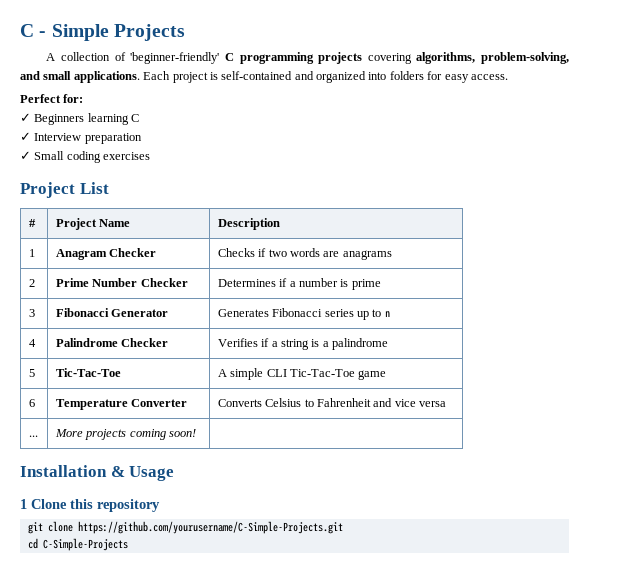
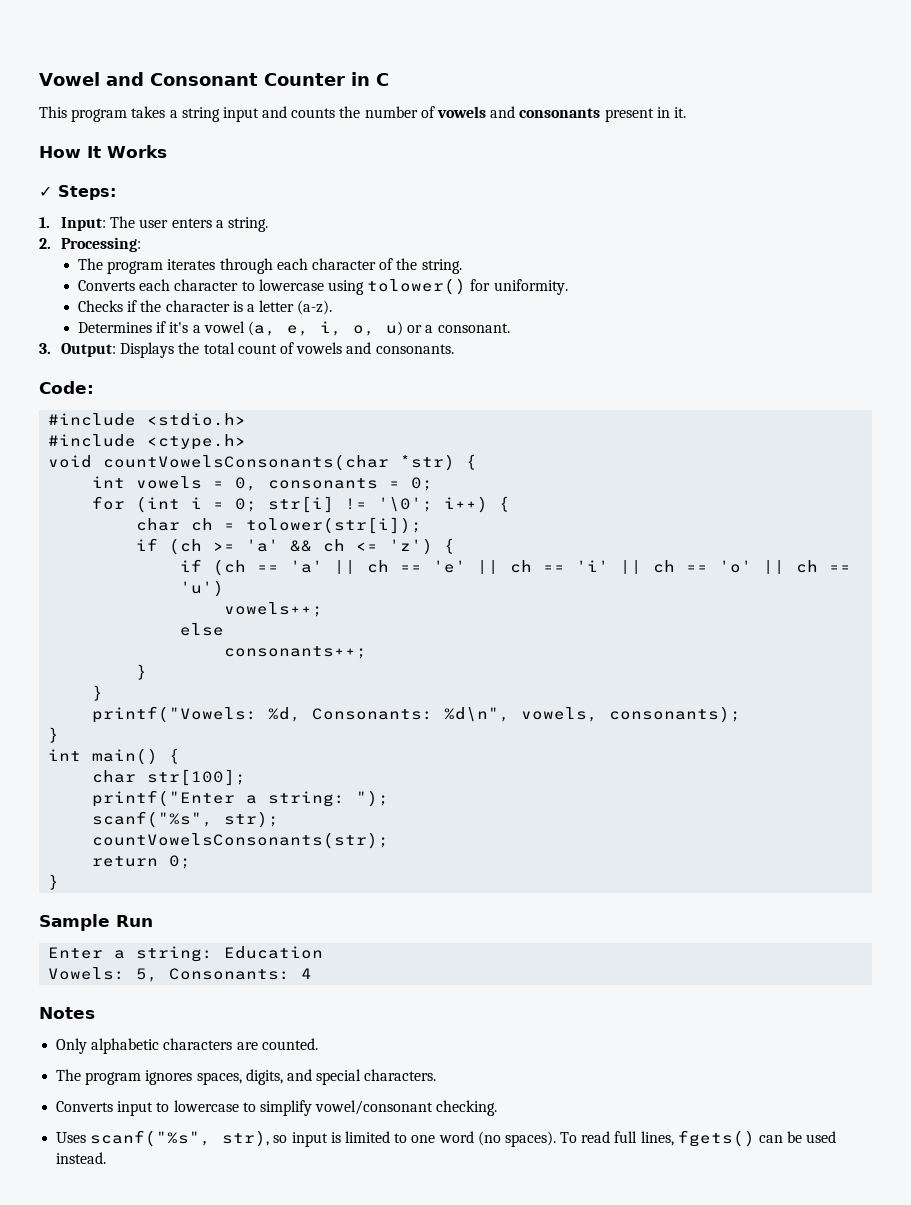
[20,24,185,41] [46,52,569,64] [20,71,508,83] [20,94,84,103] [20,113,140,125] [20,132,142,144] [20,151,151,163] [20,182,109,198] [28,219,36,227] [55,218,131,230] [217,218,280,230] [28,249,35,257] [55,248,157,260] [217,248,392,260] [28,279,35,287] [55,278,188,287] [217,278,381,290] [28,309,35,317] [55,308,169,317] [217,308,390,320] [28,339,36,347] [55,338,169,347] [217,338,389,350] [28,369,35,377] [55,368,121,377] [217,368,387,380] [28,399,35,407] [55,399,188,410] [217,398,447,407] [28,435,38,437] [54,429,197,440] [20,465,175,481] [20,499,160,512] [27,521,343,534] [27,538,128,551] C - Simple Projects // A collection of 'beginner-friendly' C programming projects covering algorithms, problem-solving, and small applications. Each project is self-contained and organized into folders for easy access. // Perfect for: // ✓ Beginners learning C // ✓ Interview preparation // ✓ Small coding exercises // Project List // # | Project Name | Description // 1 | Anagram Checker | Checks if two words are anagrams // 2 | Prime Number Checker | Determines if a number is prime // 3 | Fibonacci Generator | Generates Fibonacci series up to n // 4 | Palindrome Checker | Verifies if a string is a palindrome // 5 | Tic-Tac-Toe | A simple CLI Tic-Tac-Toe game // 6 | Temperature Converter | Converts Celsius to Fahrenheit and vice versa // ... | More projects coming soon! | // Installation & Usage // 1 Clone this repository // git clone https://github.com/yourusername/C-Simple-Projects.git // cd C-Simple-Projects -> [39,72,389,86] [39,106,686,122] [39,145,167,158] [39,185,116,200] [39,216,268,232] [39,237,142,252] [78,258,462,274] [78,278,568,295] [78,300,333,315] [78,321,510,336] [39,342,454,358] [39,381,94,394] [48,413,247,426] [48,434,247,450] [48,454,478,471] [92,476,434,491] [92,496,511,513] [136,517,423,534] [136,538,456,555] [180,559,852,576] [180,580,225,597] [224,602,324,617] [180,623,225,636] [224,646,368,659] [136,664,148,680] [92,685,104,701] [92,706,742,723] [48,727,60,743] [48,748,181,765] [92,769,247,786] [92,790,390,807] [92,811,280,828] [92,832,390,849] [92,855,192,869] [48,874,60,890] [39,914,153,931] [48,946,324,962] [48,967,313,982] [39,1007,95,1019] [56,1038,318,1054] [56,1069,437,1085] [56,1100,498,1116] [56,1130,837,1147] [56,1152,107,1164] Vowel and Consonant Counter in C // This program takes a string input and counts the number of vowels and consonants present in it. // How It Works // ✓ Steps: // 1. Input: The user enters a string. // 2. Processing: // The program iterates through each character of the string. // Converts each character to lowercase using tolower() for uniformity. // Checks if the character is a letter (a-z). // Determines if it's a vowel (a, e, i, o, u) or a consonant. // 3. Output: Displays the total count of vowels and consonants. // Code: // #include <stdio.h> // #include <ctype.h> // void countVowelsConsonants(char *str) { // int vowels = 0, consonants = 0; // for (int i = 0; str[i] != '\0'; i++) { // char ch = tolower(str[i]); // if (ch >= 'a' && ch <= 'z') { // if (ch == 'a' || ch == 'e' || ch == 'i' || ch == 'o' || ch == 'u') // vowels++; // else // consonants++; // } // } // printf("Vowels: %d, Consonants: %d\n", vowels, consonants); // } // int main() { // char str[100]; // printf("Enter a string: "); // scanf("%s", str); // countVowelsConsonants(str); // return 0; // } // Sample Run // Enter a string: Education // Vowels: 5, Consonants: 4 // Notes // Only alphabetic characters are counted. // The program ignores spaces, digits, and special characters. // Converts input to lowercase to simplify vowel/consonant checking. // Uses scanf("%s", str), so input is limited to one word (no spaces). To read full lines, fgets() can be used instead.

